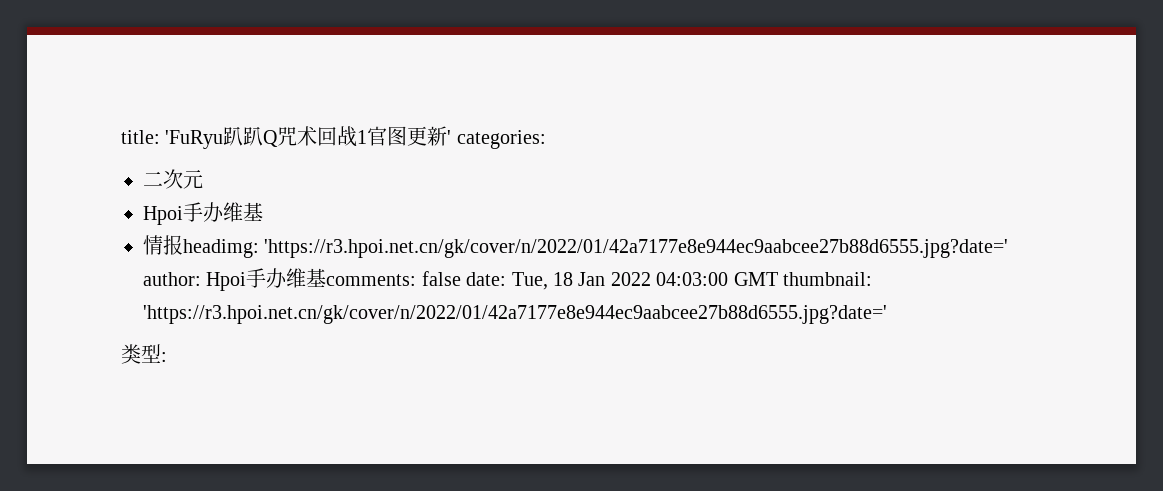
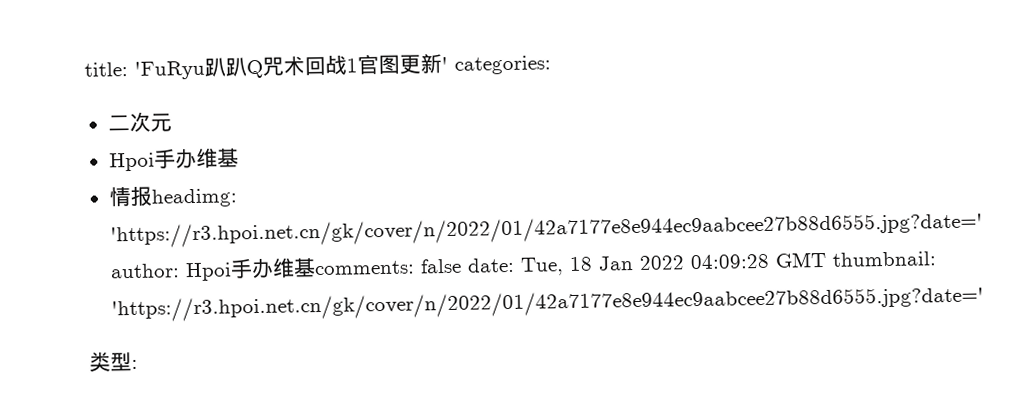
[656,272,729,286] 04:03:00 -> [689,253,770,270] 04:09:28

